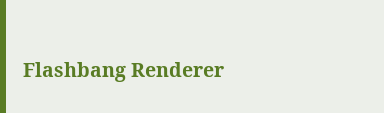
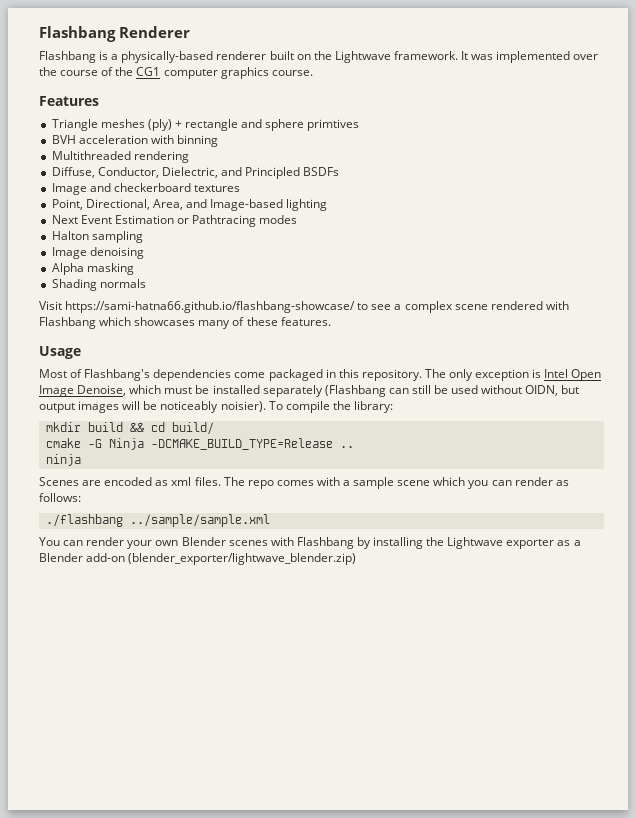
(225, 69) none -> [39,51,599,63] [39,67,313,79] [39,96,99,106] [51,119,360,131] [51,135,218,147] [51,151,189,163] [51,167,340,179] [51,183,240,195] [51,199,328,211] [51,215,298,227] [51,231,143,243] [51,247,144,259] [51,263,134,275] [51,279,146,291] [39,301,569,313] [39,317,331,329] [39,346,81,359] [39,369,602,381] [39,385,580,397] [39,401,393,413] [45,422,214,435] [45,438,354,450] [45,454,81,466] [39,477,569,489] [39,493,81,502] [45,514,270,527] [39,537,581,549] [39,553,357,565] // Flashbang is a physically-based renderer built on the Lightwave framework. It was implemented over the course of the CG1 computer graphics course. // Features // Triangle meshes (ply) + rectangle and sphere primtives // BVH acceleration with binning // Multithreaded rendering // Diffuse, Conductor, Dielectric, and Principled BSDFs // Image and checkerboard textures // Point, Directional, Area, and Image-based lighting // Next Event Estimation or Pathtracing modes // Halton sampling // Image denoising // Alpha masking // Shading normals // Visit https://sami-hatna66.github.io/flashbang-showcase/ to see a complex scene rendered with Flashbang which showcases many of these features. // Usage // Most of Flashbang's dependencies come packaged in this repository. The only exception is Intel Open Image Denoise, which must be installed separately (Flashbang can still be used without OIDN, but output images will be noticeably noisier). To compile the library: // mkdir build && cd build/ // cmake -G Ninja -DCMAKE_BUILD_TYPE=Release .. // ninja // Scenes are encoded as xml files. The repo comes with a sample scene which you can render as follows: // ./flashbang ../sample/sample.xml // You can render your own Blender scenes with Flashbang by installing the Lightwave exporter as a Blender add-on (blender_exporter/lightwave_blender.zip)

